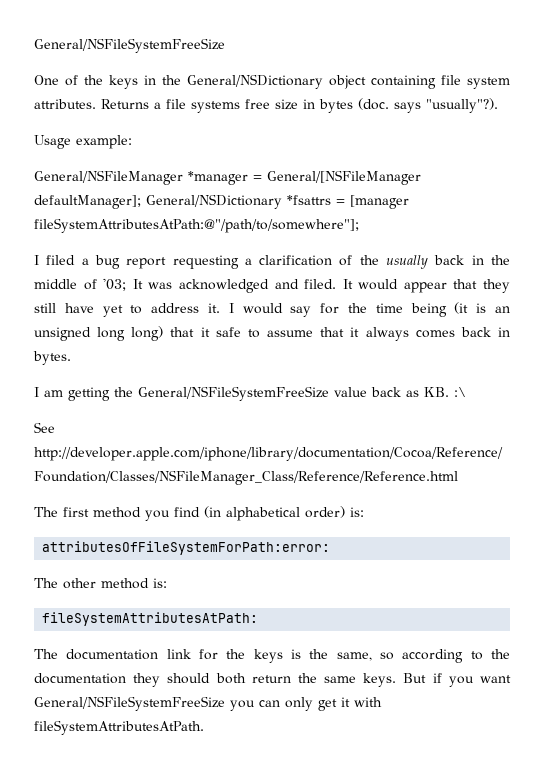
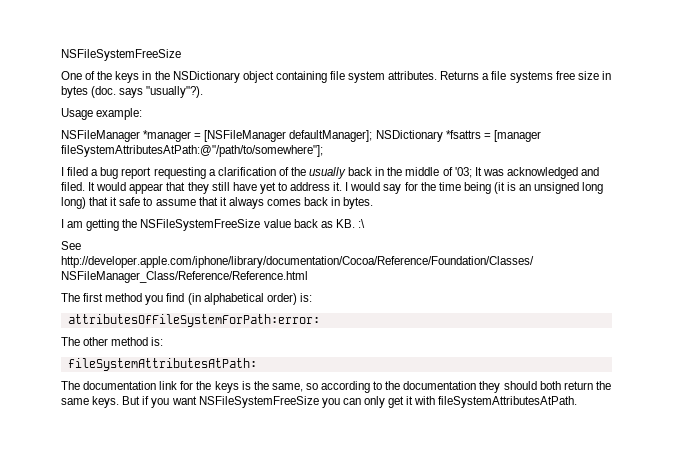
[34,38,225,53] General/NSFileSystemFreeSize -> [61,49,181,61] NSFileSystemFreeSize
[187,74,323,89] General/NSDictionary -> [172,71,240,83] NSDictionary
[34,170,183,185] General/NSFileManager -> [61,130,140,142] NSFileManager
[267,170,421,185] [34,194,282,209] General/[NSFileManager defaultManager]; General/NSDictionary -> [204,130,443,142] [NSFileManager defaultManager]; NSDictionary
[138,386,329,401] General/NSFileSystemFreeSize -> [140,219,261,231] NSFileSystemFreeSize
[34,696,225,711] General/NSFileSystemFreeSize -> [198,396,319,408] NSFileSystemFreeSize

